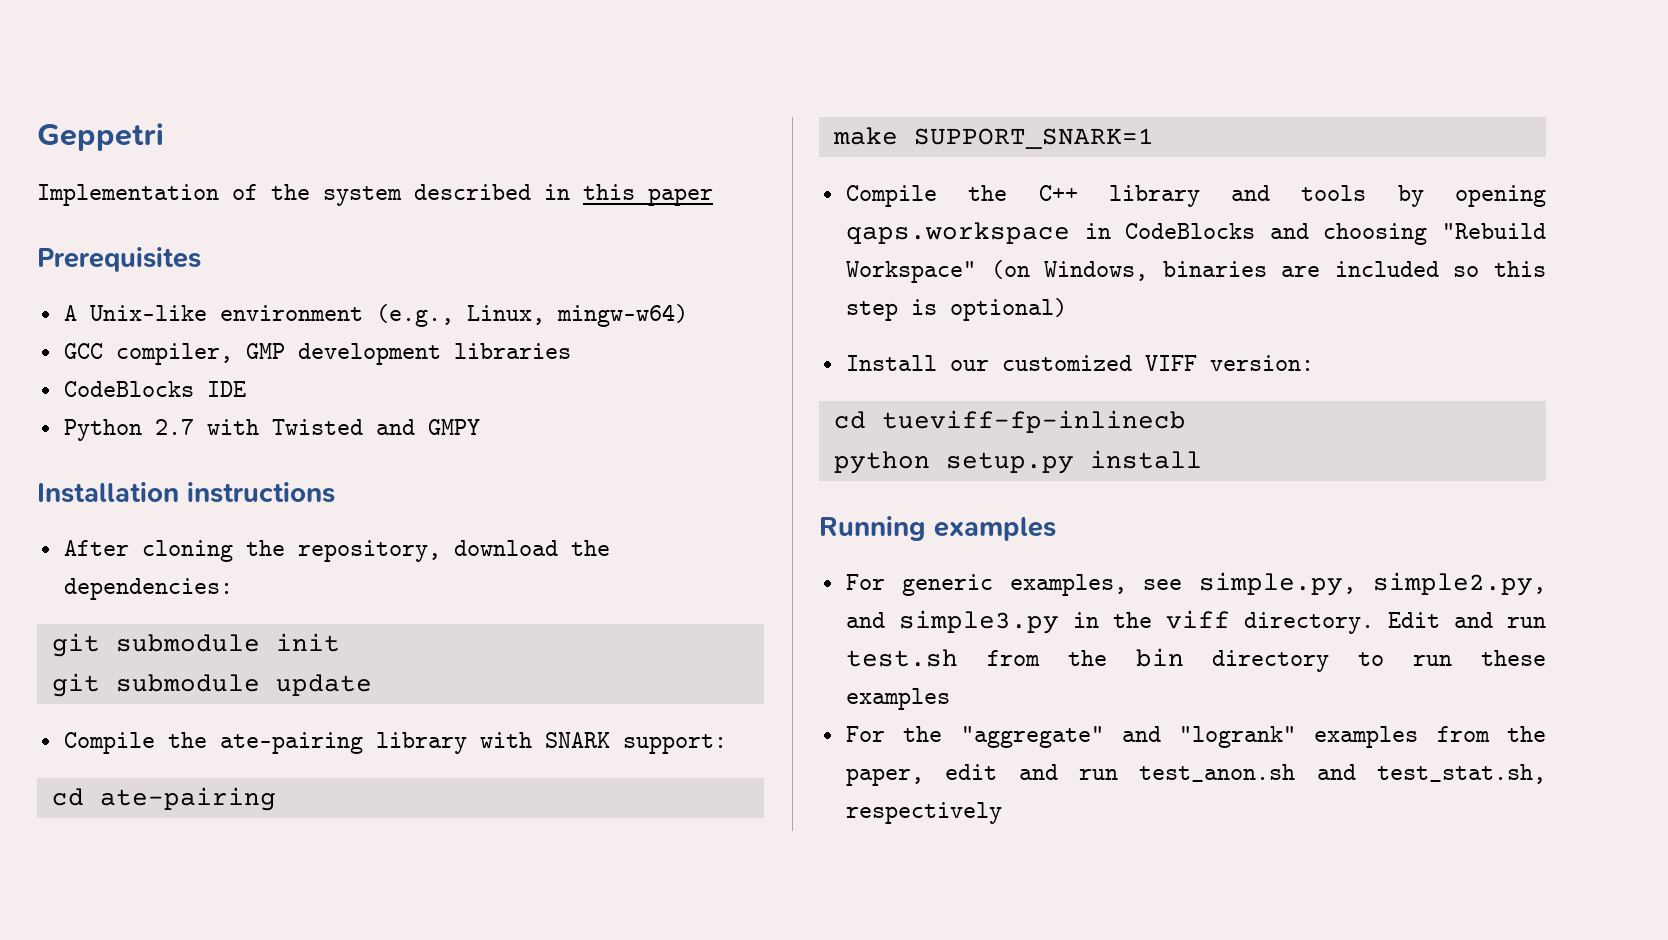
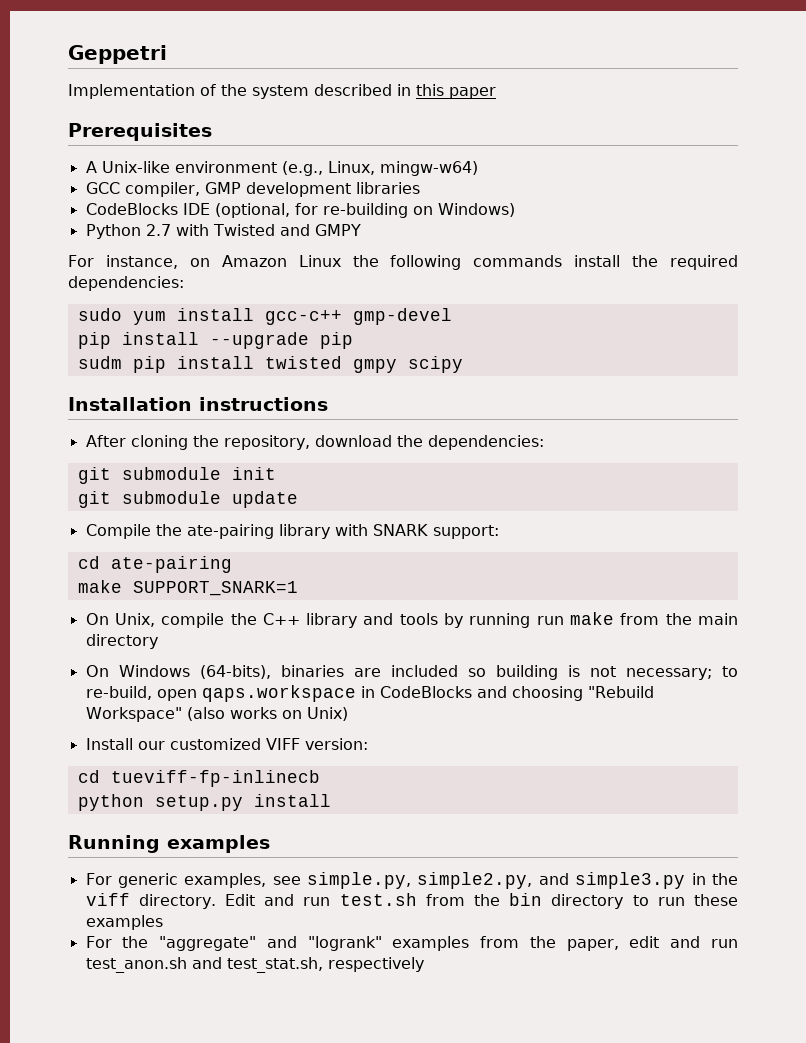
(246, 389) none -> [214,203,515,218] (optional, for re-building on Windows)
(480, 427) none -> [68,255,738,270] [68,276,184,291] [77,308,452,325] [77,332,353,349] [77,356,463,373] // For instance, on Amazon Linux the following commands install the required dependencies: // sudo yum install gcc-c++ gmp-devel // pip install --upgrade pip // sudm pip install twisted gmpy scipy
[845,185,937,207] Compile -> [85,613,225,628] On Unix, compile
[1455,185,1546,207] opening -> [469,612,738,628] [85,634,158,649] [85,665,739,680] [85,686,197,701] running run make from the main directory // On Windows (64-bits), binaries are included so building is not necessary; to re-build, open
[990,260,1546,281] [845,298,1067,321] (on Windows, binaries are included so this step is optional) -> [186,707,348,721] (also works on Unix)

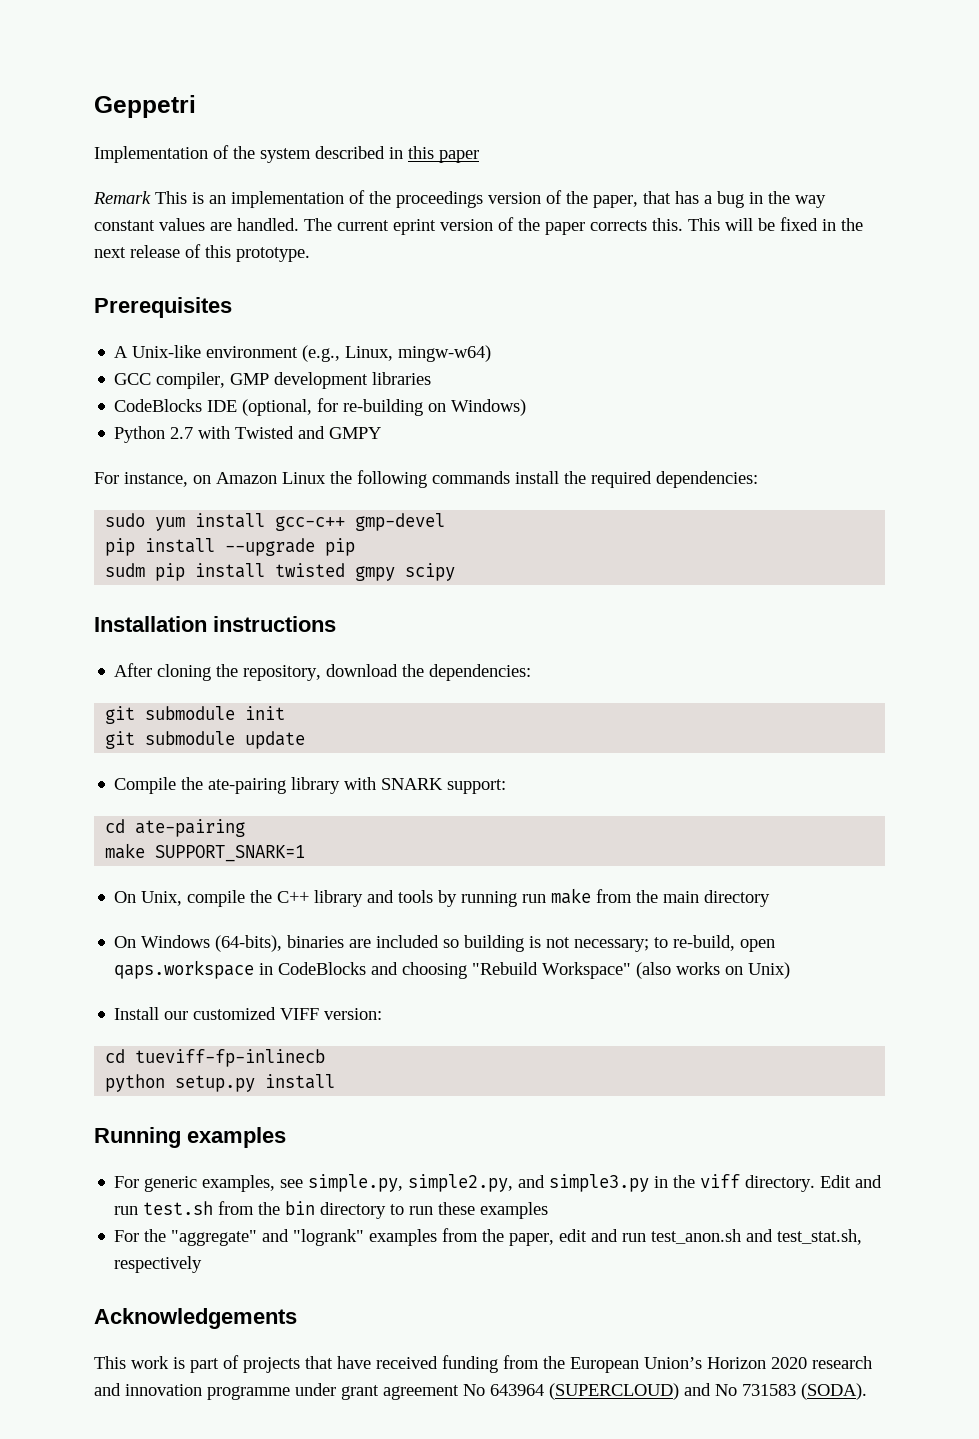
(496, 93) none -> [93,190,826,208] [94,217,863,235] [94,244,310,262] // Remark This is an implementation of the proceedings version of the paper, that has a bug in the way constant values are handled. The current eprint version of the paper corrects this. This will be fixed in the next release of this prototype.
(424, 964) none -> [94,1308,297,1329] [94,1355,872,1373] [94,1383,867,1400] // Acknowledgements // This work is part of projects that have received funding from the European Union’s Horizon 2020 research and innovation programme under grant agreement No 643964 (SUPERCLOUD) and No 731583 (SODA).

